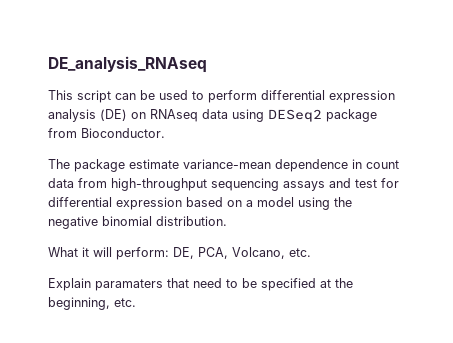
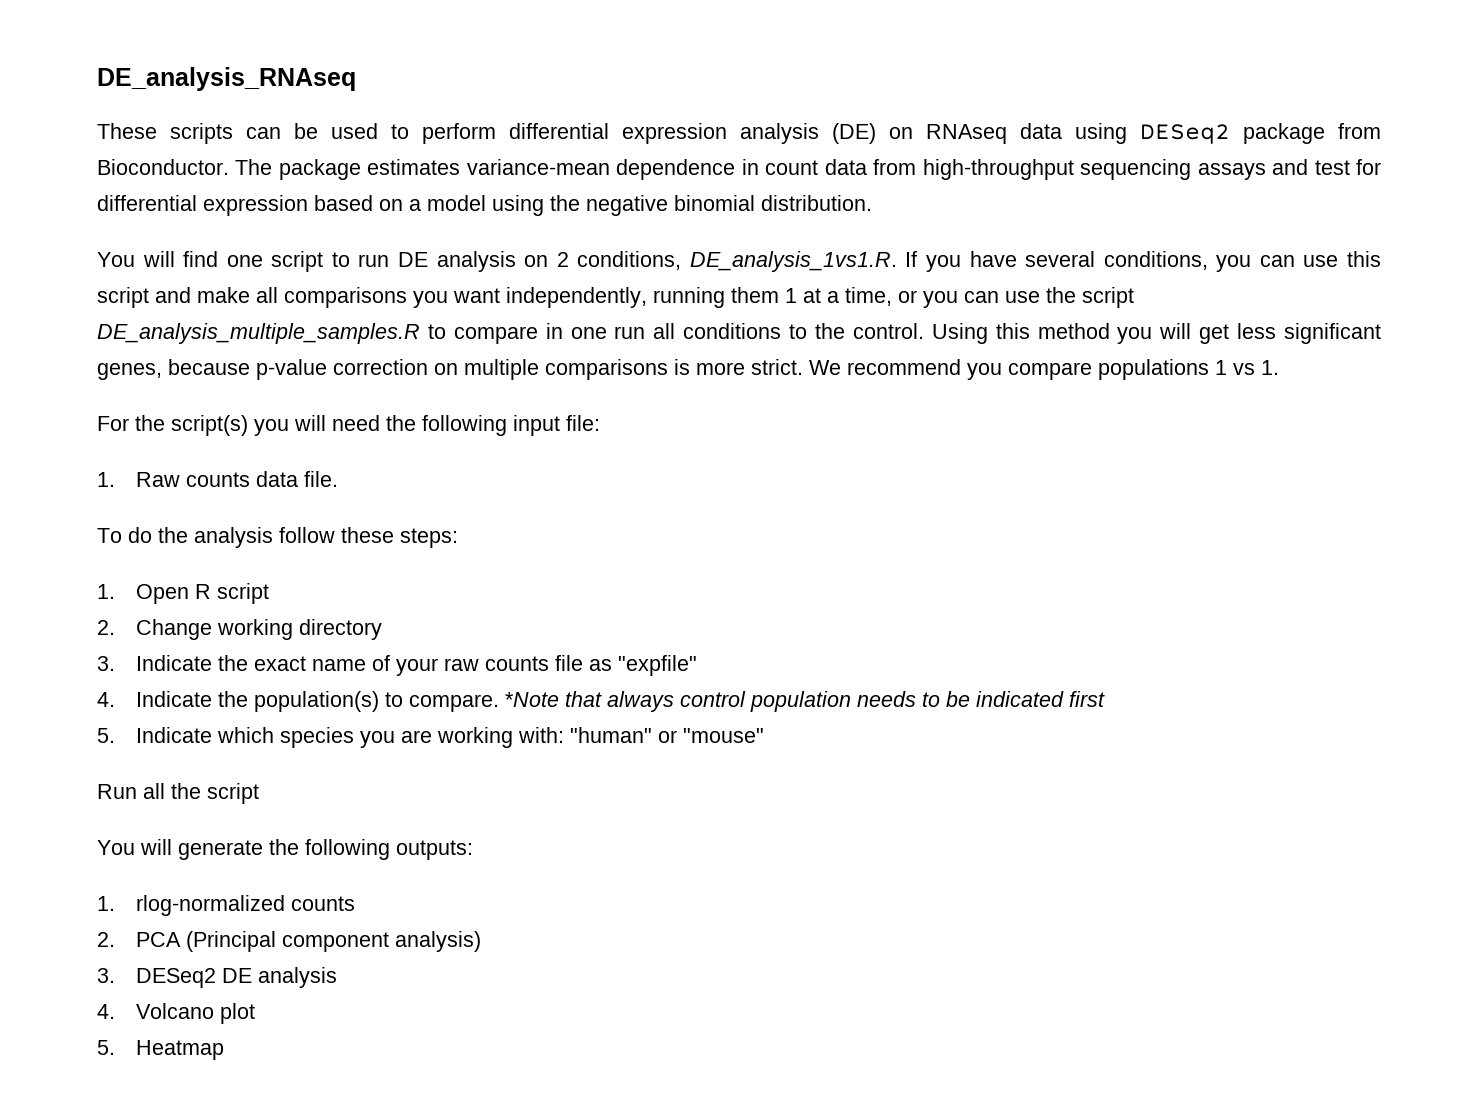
[48,90,111,103] This script -> [97,123,233,144] These scripts
(165, 133) // -> (229, 167) none
[129,159,179,169] estimate -> [367,159,461,175] estimates
[48,247,311,260] [48,278,353,291] [48,297,136,310] What it will perform: DE, PCA, Volcano, etc. // Explain paramaters that need to be specified at the beginning, etc. -> [97,251,1382,272] [97,287,1134,308] [97,323,1382,344] [97,359,1279,380] [97,415,600,436] [97,471,338,487] [97,527,458,548] [97,583,269,604] [97,619,382,640] [97,655,697,676] [97,691,1105,712] [97,727,764,748] [97,783,259,804] [97,839,473,860] [97,895,355,916] [97,931,481,952] [97,967,337,988] [97,1003,255,1024] [97,1040,224,1060] You will find one script to run DE analysis on 2 conditions, DE_analysis_1vs1.R. If you have several conditions, you can use this script and make all comparisons you want independently, running them 1 at a time, or you can use the script DE_analysis_multiple_samples.R to compare in one run all conditions to the control. Using this method you will get less significant genes, because p-value correction on multiple comparisons is more strict. We recommend you compare populations 1 vs 1. // For the script(s) you will need the following input file: // 1. Raw counts data file. // To do the analysis follow these steps: // 1. Open R script // 2. Change working directory // 3. Indicate the exact name of your raw counts file as "expfile" // 4. Indicate the population(s) to compare. *Note that always control population needs to be indicated first // 5. Indicate which species you are working with: "human" or "mouse" // Run all the script // You will generate the following outputs: // 1. rlog-normalized counts // 2. PCA (Principal component analysis) // 3. DESeq2 DE analysis // 4. Volcano plot // 5. Heatmap

